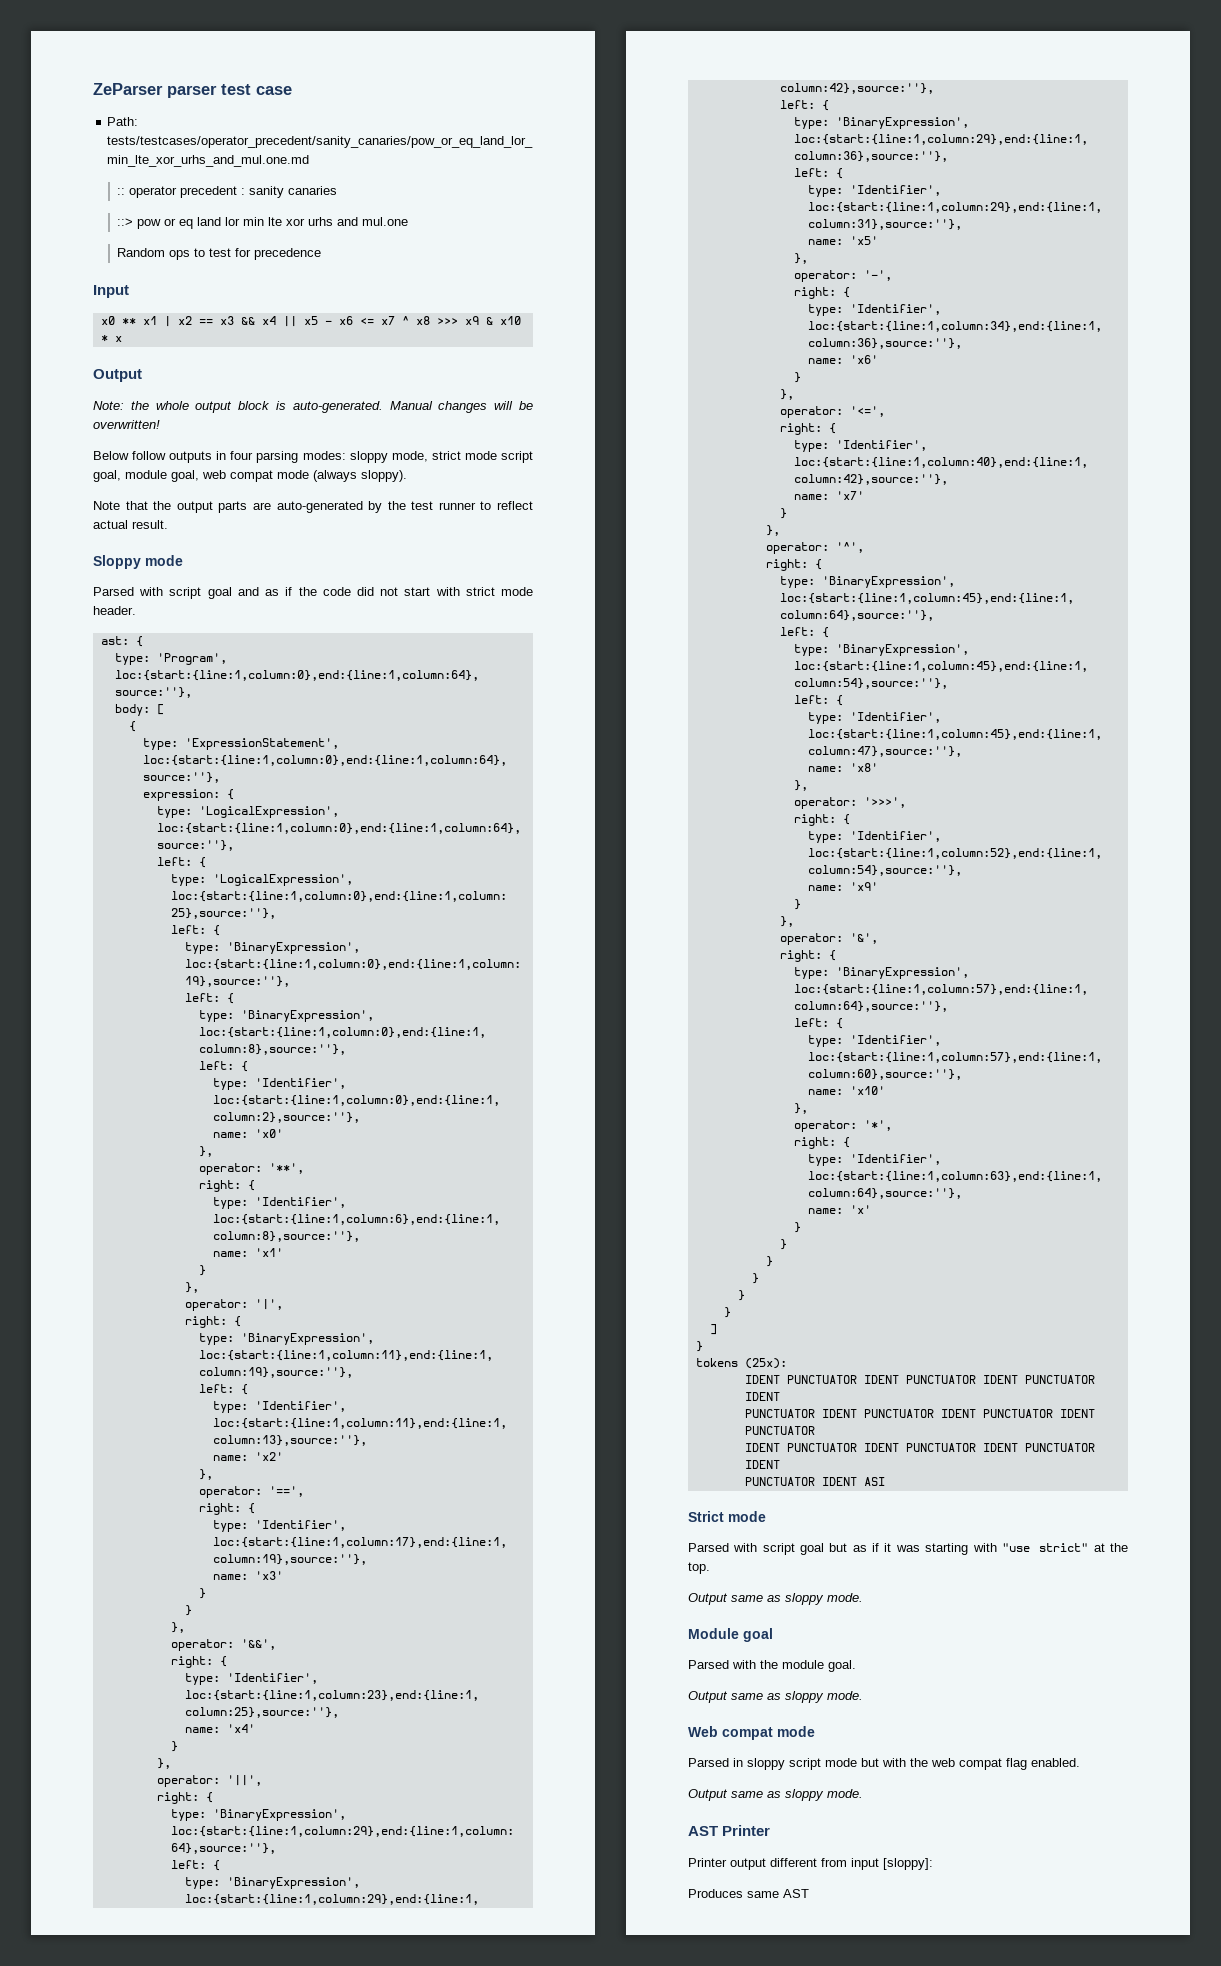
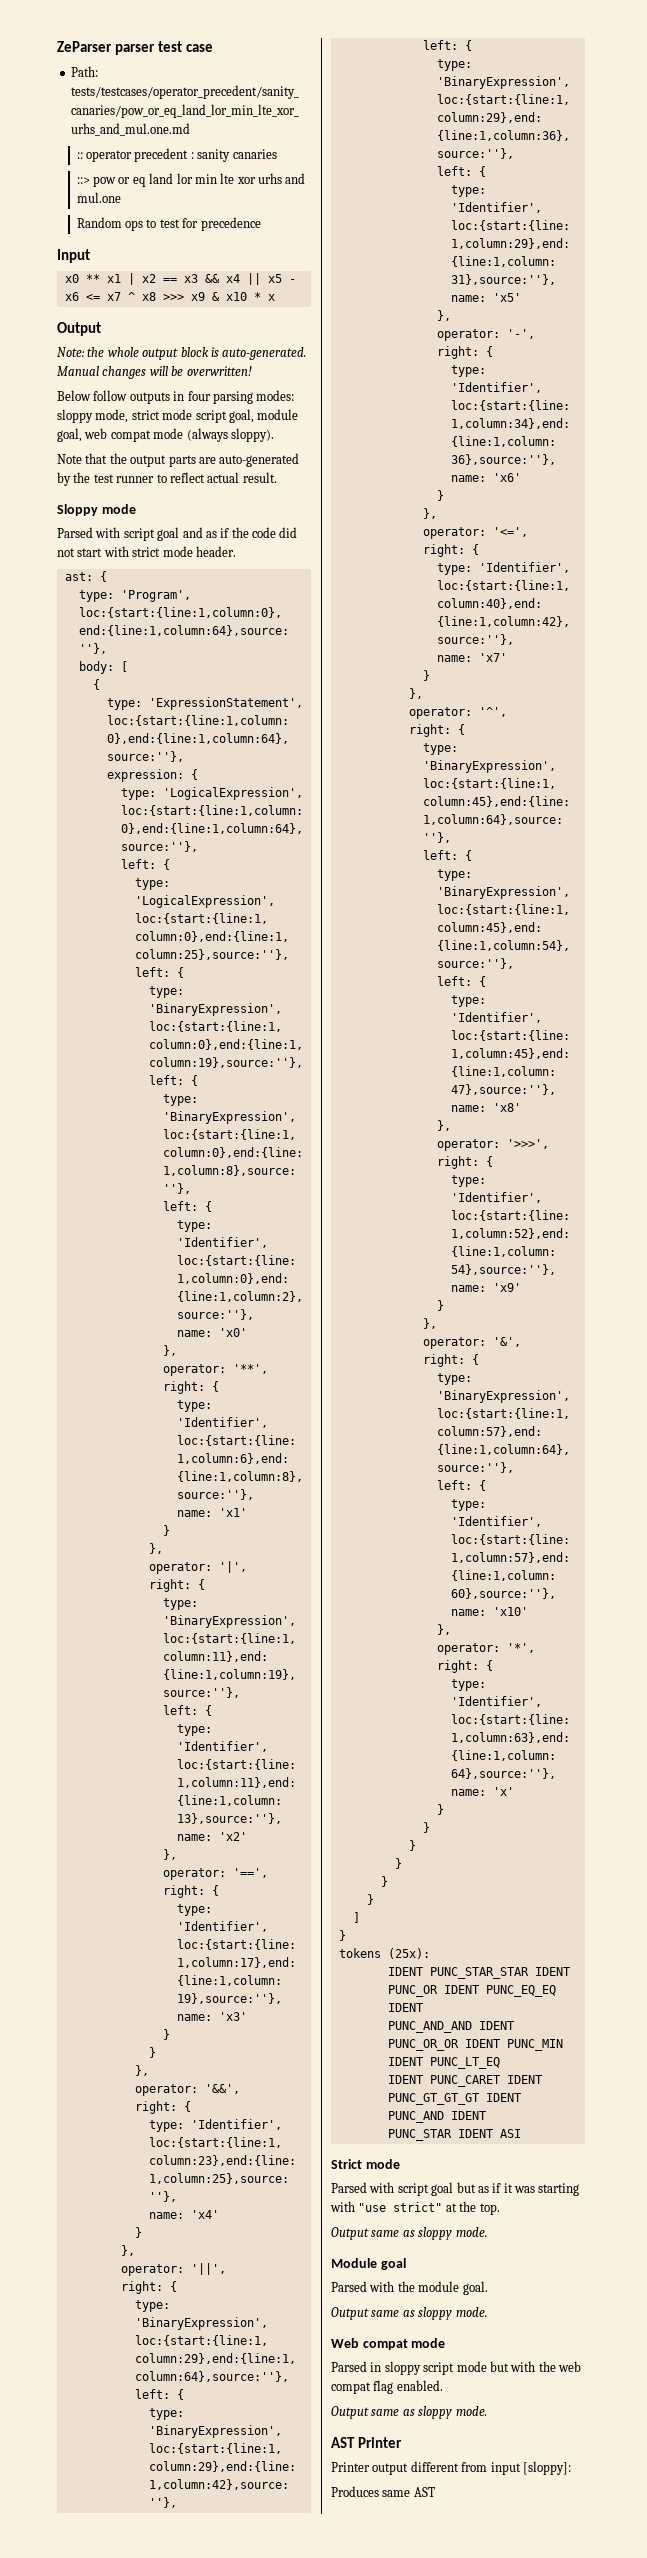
[786,1375,1095,1384] [744,1392,780,1401] [744,1409,1095,1418] [744,1426,815,1435] [744,1443,1095,1452] [744,1460,780,1469] [744,1477,815,1486] PUNCTUATOR IDENT PUNCTUATOR IDENT PUNCTUATOR IDENT // PUNCTUATOR IDENT PUNCTUATOR IDENT PUNCTUATOR IDENT PUNCTUATOR // IDENT PUNCTUATOR IDENT PUNCTUATOR IDENT PUNCTUATOR IDENT // PUNCTUATOR -> [429,1967,570,1979] [387,1985,556,1997] [387,2003,423,2012] [387,2021,514,2033] [387,2039,563,2051] [387,2057,500,2069] [387,2075,542,2087] [387,2093,521,2105] [387,2111,486,2123] [387,2129,452,2141] PUNC_STAR_STAR IDENT PUNC_OR IDENT PUNC_EQ_EQ IDENT // PUNC_AND_AND IDENT PUNC_OR_OR IDENT PUNC_MIN IDENT PUNC_LT_EQ // IDENT PUNC_CARET IDENT PUNC_GT_GT_GT IDENT PUNC_AND IDENT // PUNC_STAR

